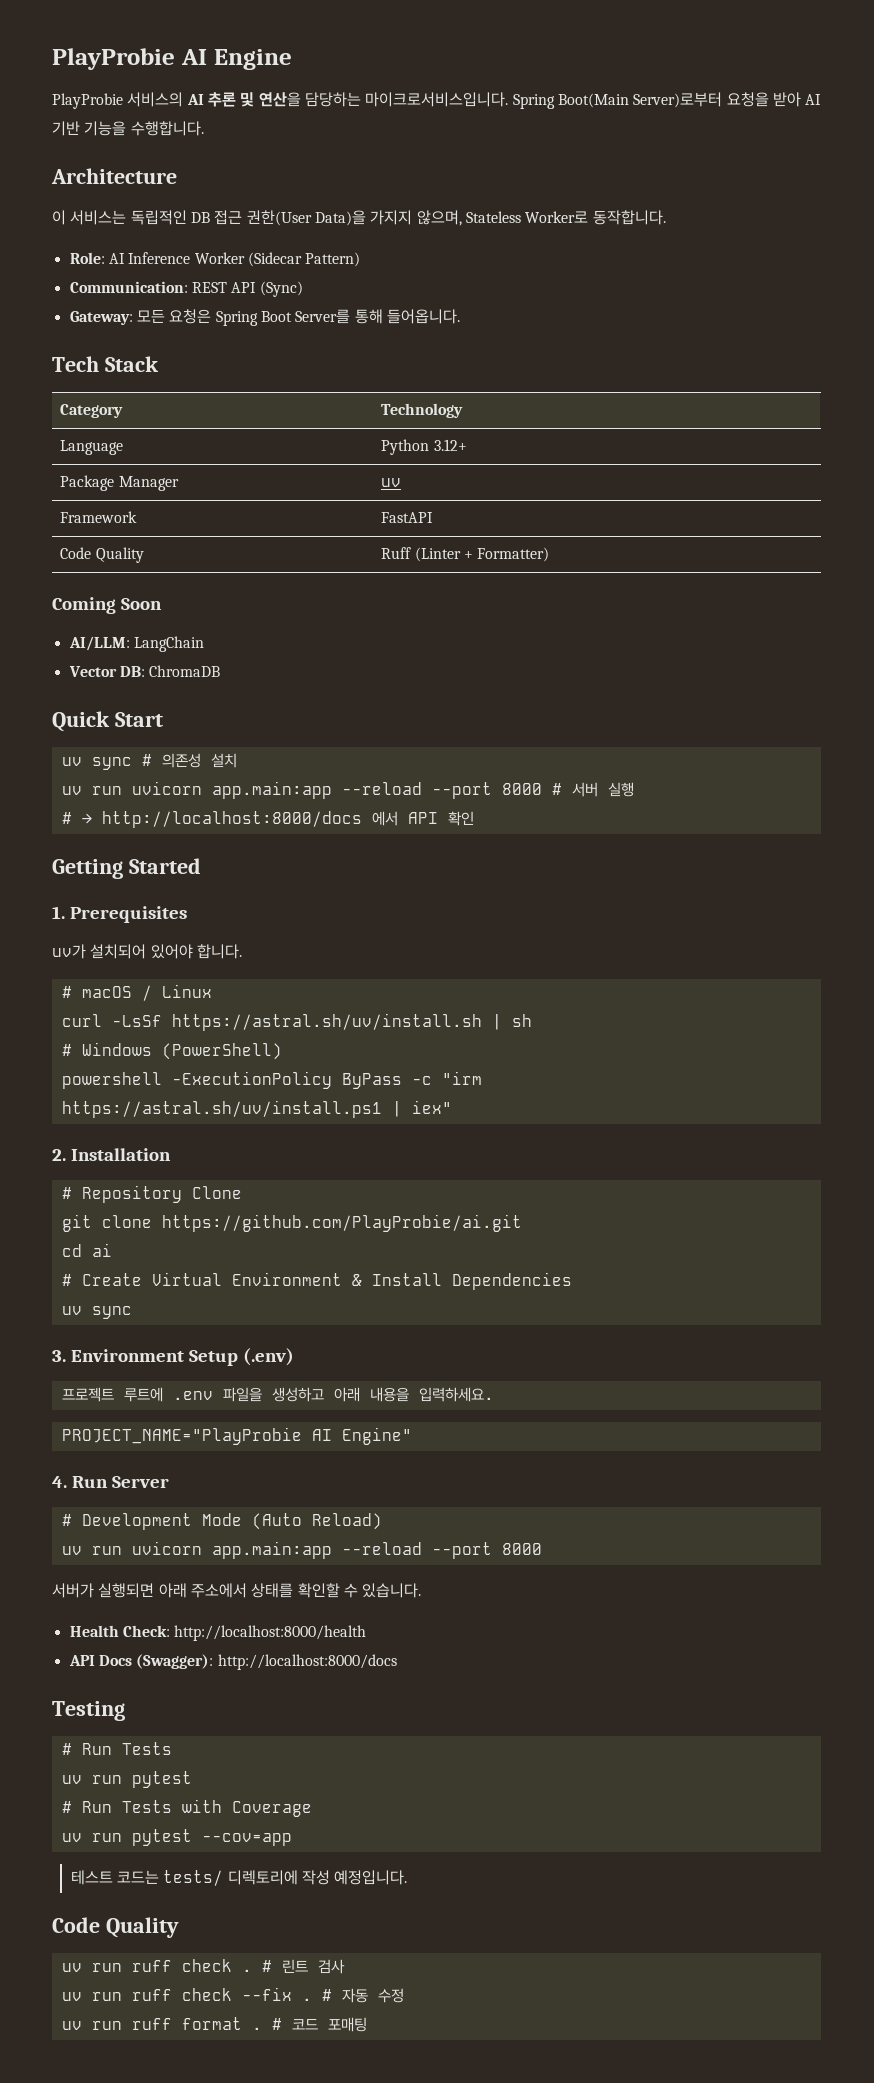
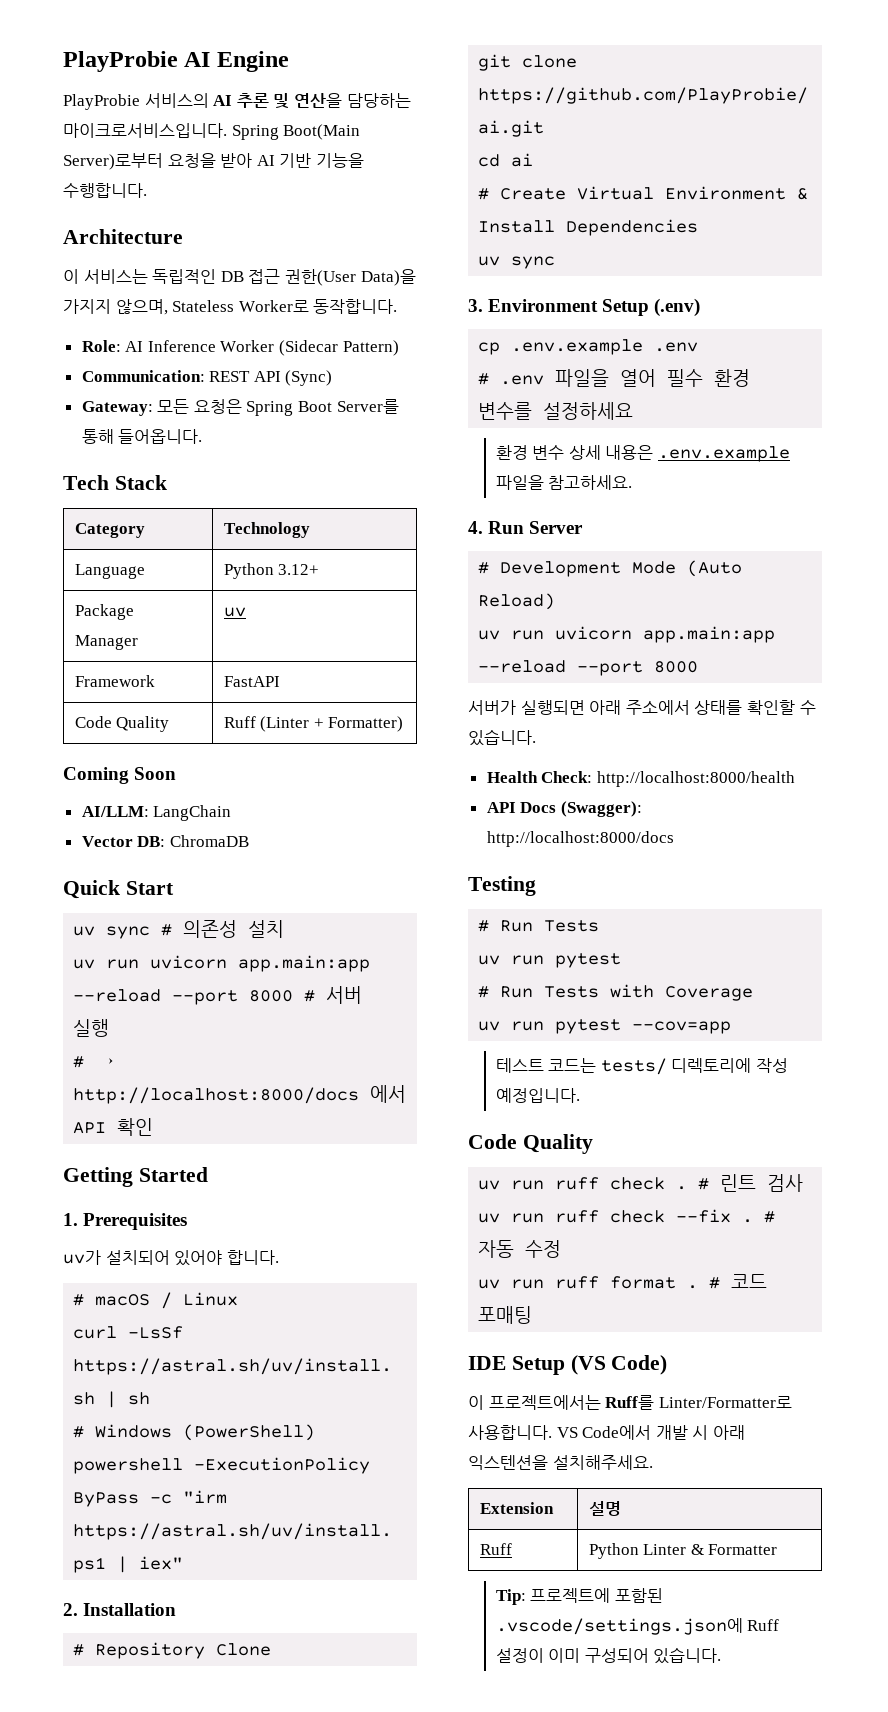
[61,1387,494,1402] [61,1427,412,1445] 프로젝트 루트에 .env 파일을 생성하고 아래 내용을 입력하세요. // PROJECT_NAME="PlayProbie AI Engine" -> [478,339,699,355] [478,369,751,387] [478,402,634,420] [495,445,791,462] [495,475,633,490] cp .env.example .env // # .env 파일을 열어 필수 환경 변수를 설정하세요 // 환경 변수 상세 내용은 .env.example 파일을 참고하세요.
(367, 2024) none -> [468,1355,668,1375] [468,1395,792,1410] [468,1425,745,1440] [468,1455,653,1470] [479,1502,554,1514] [588,1501,621,1516] [479,1543,512,1555] [588,1543,778,1559] [495,1588,663,1605] [495,1618,780,1635] [495,1647,722,1664] // IDE Setup (VS Code) // 이 프로젝트에서는 Ruff를 Linter/Formatter로 사용합니다. VS Code에서 개발 시 아래 익스텐션을 설치해주세요. // Extension | 설명 // Ruff | Python Linter & Formatter // Tip: 프로젝트에 포함된 .vscode/settings.json에 Ruff 설정이 이미 구성되어 있습니다.

